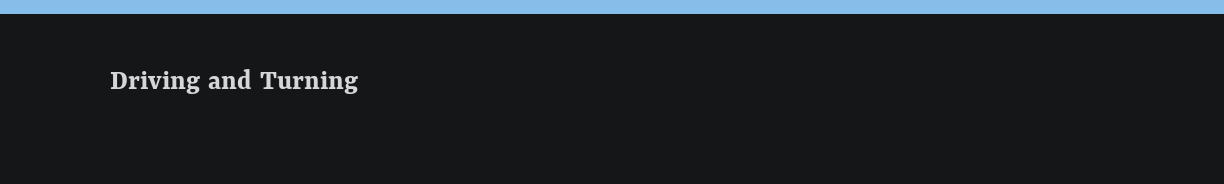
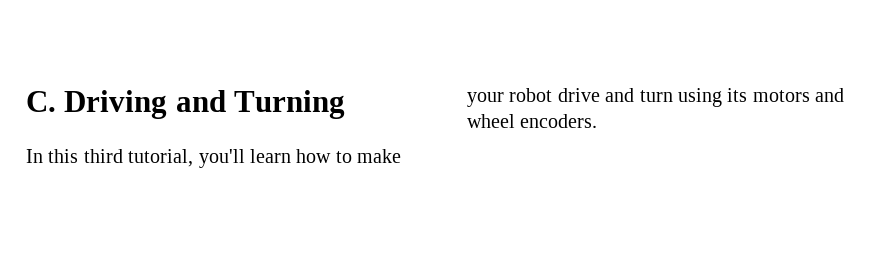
(110, 82) none -> [26,91,56,112] C.
(358, 82) none -> [26,149,402,168] [467,88,845,107] [467,114,598,128] // In this third tutorial, you'll learn how to make your robot drive and turn using its motors and wheel encoders.

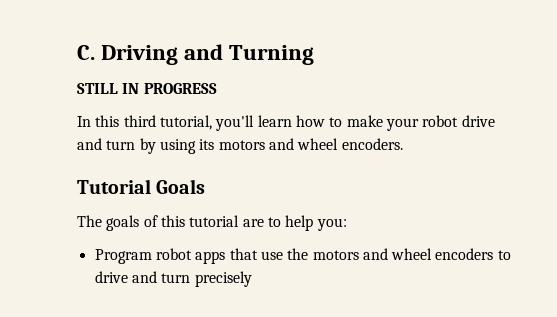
(346, 104) none -> [77,83,217,94] // STILL IN PROGRESS
(673, 96) none -> [139,138,156,154] by
(598, 121) none -> [77,179,206,194] [77,215,347,231] [94,248,511,264] [94,271,252,287] // Tutorial Goals // The goals of this tutorial are to help you: // Program robot apps that use the motors and wheel encoders to drive and turn precisely

